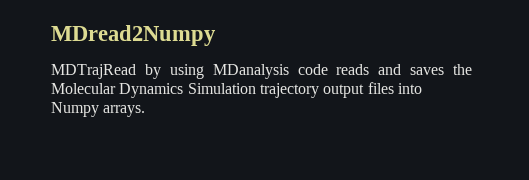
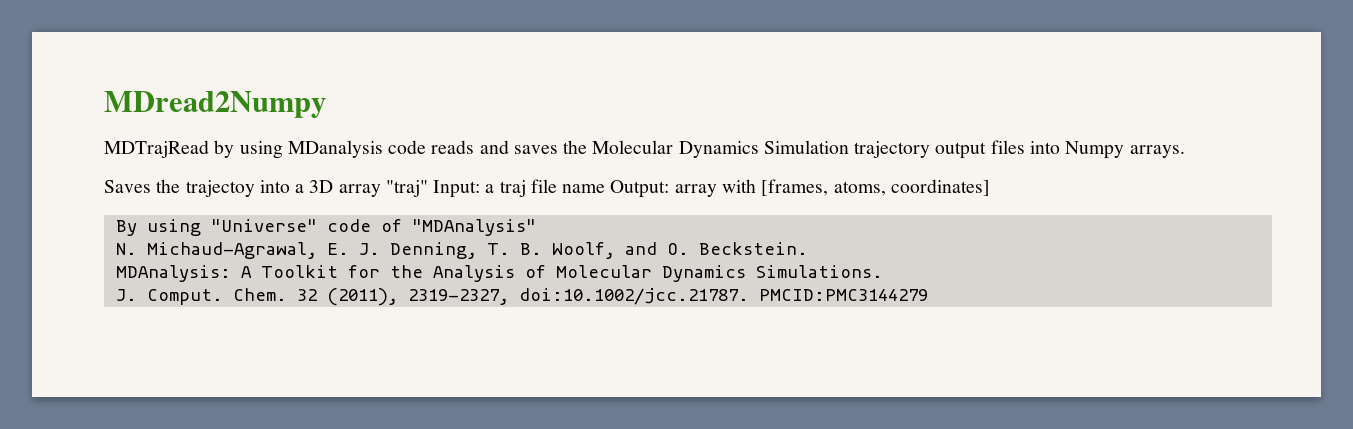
(146, 111) none -> [104,179,990,198] [115,219,536,236] [115,242,808,259] [115,265,883,282] [115,288,928,306] // Saves the trajectoy into a 3D array "traj" Input: a traj file name Output: array with [frames, atoms, coordinates] // By using "Universe" code of "MDAnalysis" // N. Michaud-Agrawal, E. J. Denning, T. B. Woolf, and O. Beckstein. // MDAnalysis: A Toolkit for the Analysis of Molecular Dynamics Simulations. // J. Comput. Chem. 32 (2011), 2319-2327, doi:10.1002/jcc.21787. PMCID:PMC3144279

